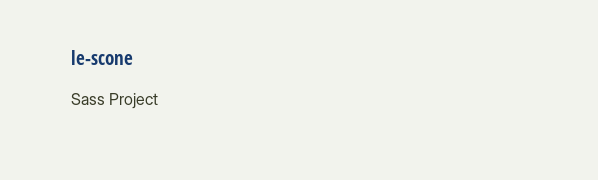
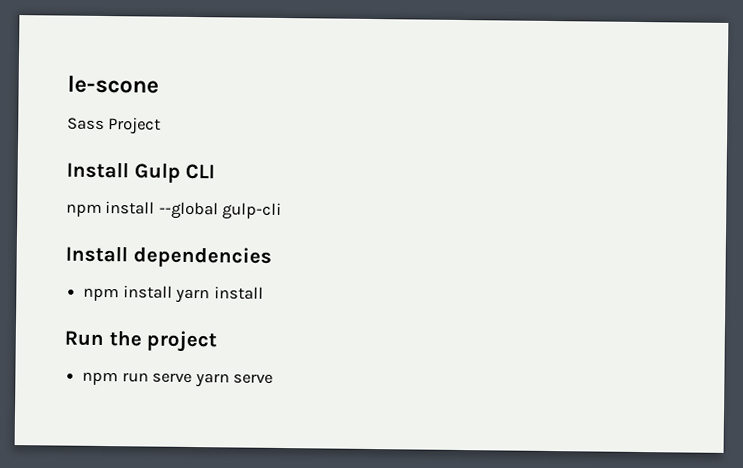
(159, 101) none -> [66,161,216,183] [66,201,283,221] [65,245,272,268] [83,285,264,304] [64,330,218,353] [82,371,273,388] // Install Gulp CLI // npm install --global gulp-cli // Install dependencies // npm install yarn install // Run the project // npm run serve yarn serve

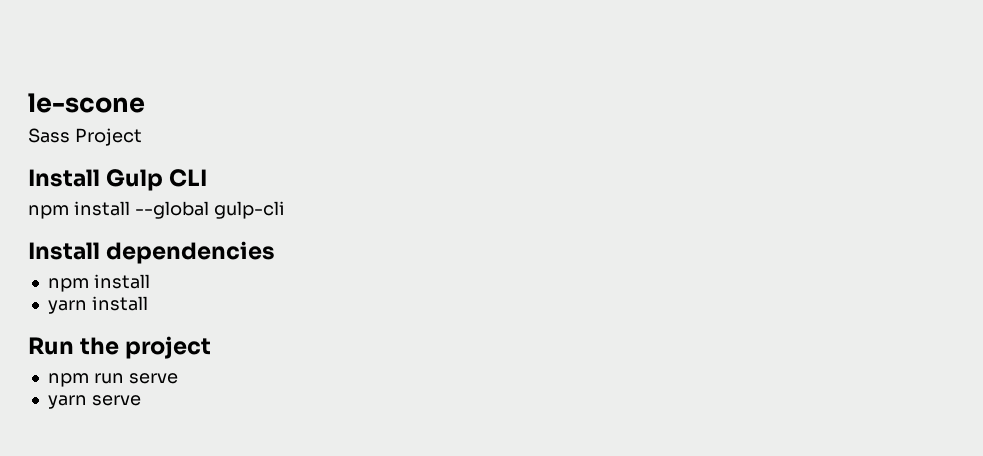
(173, 292) none -> (150, 281) //
(193, 378) none -> (178, 378) //

